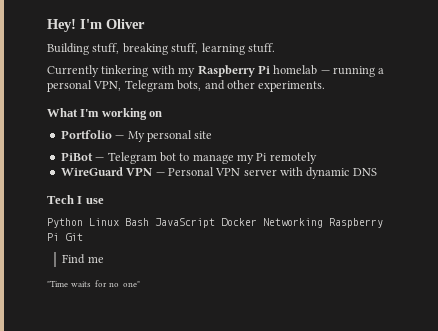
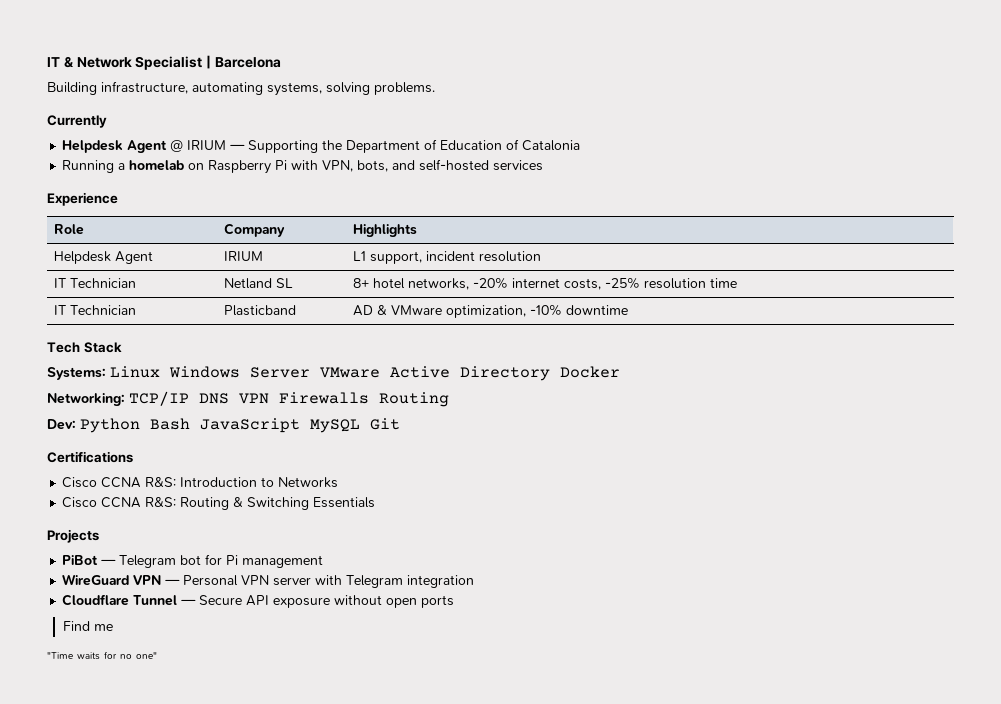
[47,19,145,32] [47,43,275,55] [47,65,385,77] [47,80,326,92] [47,108,163,120] [60,130,213,142] Hey! I'm Oliver // Building stuff, breaking stuff, learning stuff. // Currently tinkering with my Raspberry Pi homelab — running a personal VPN, Telegram bots, and other experiments. // What I'm working on // Portfolio — My personal site -> [47,55,281,70] [47,81,435,96] [47,115,107,128] [62,139,581,153] [62,159,544,174] [47,192,118,206] [53,224,84,235] [223,223,285,237] [352,224,417,237] [53,251,153,264] [223,251,263,261] [352,251,541,264] [53,278,136,288] [223,278,293,289] [352,277,737,290] [53,305,136,315] [223,305,296,316] [352,304,628,318] [47,342,122,353] [47,366,620,381] [47,391,449,407] [47,418,400,433] [47,451,133,463] [62,477,339,488] [62,497,376,510] [47,529,99,543] IT & Network Specialist | Barcelona // Building infrastructure, automating systems, solving problems. // Currently // Helpdesk Agent @ IRIUM — Supporting the Department of Education of Catalonia // Running a homelab on Raspberry Pi with VPN, bots, and self-hosted services // Experience // Role | Company | Highlights // Helpdesk Agent | IRIUM | L1 support, incident resolution // IT Technician | Netland SL | 8+ hotel networks, -20% internet costs, -25% resolution time // IT Technician | Plasticband | AD & VMware optimization, -10% downtime // Tech Stack // Systems: Linux Windows Server VMware Active Directory Docker // Networking: TCP/IP DNS VPN Firewalls Routing // Dev: Python Bash JavaScript MySQL Git // Certifications // Cisco CCNA R&S: Introduction to Networks // Cisco CCNA R&S: Routing & Switching Essentials // Projects
[179,152,317,164] to manage my Pi remotely -> [205,554,324,568] for Pi management
[306,167,377,179] [47,195,104,204] [47,218,383,228] [47,233,83,241] dynamic DNS // Tech I use // Python Linux Bash JavaScript Docker Networking Raspberry Pi Git -> [346,575,475,588] [62,594,455,608] Telegram integration // Cloudflare Tunnel — Secure API exposure without open ports

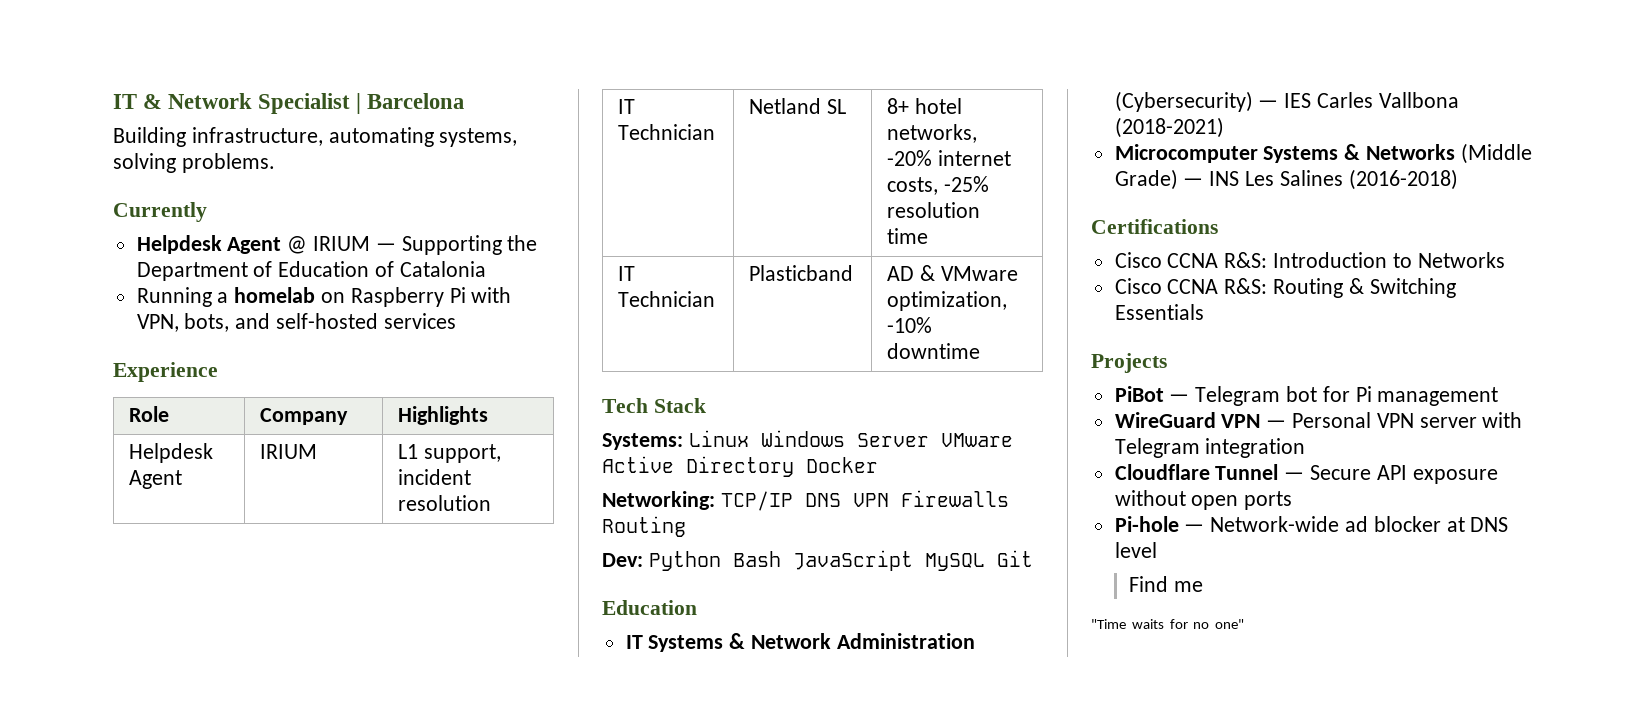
(400, 424) none -> [602,600,697,615] [625,633,975,652] [1114,91,1459,112] [1114,117,1224,138] [1114,143,1532,164] [1114,169,1458,190] // Education // IT Systems & Network Administration (Cybersecurity) — IES Carles Vallbona (2018-2021) // Microcomputer Systems & Networks (Middle Grade) — INS Les Salines (2016-2018)
(455, 601) none -> [1114,516,1509,532] [1114,542,1157,558] // Pi-hole — Network-wide ad blocker at DNS level

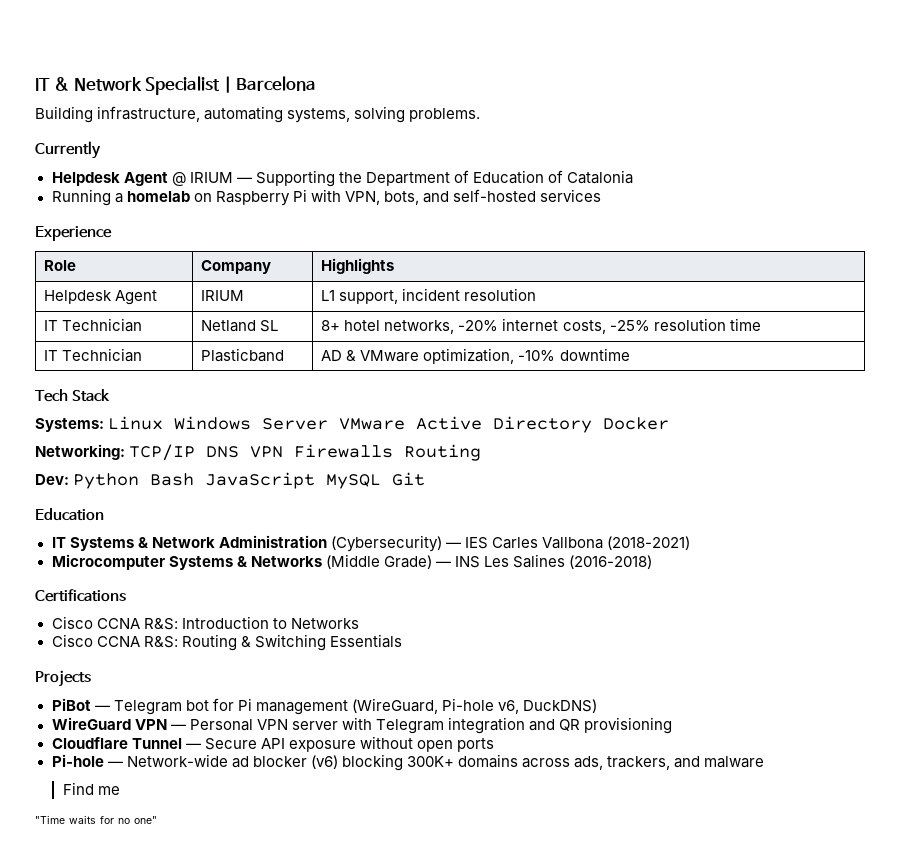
(1499, 396) none -> [351,698,598,714] (WireGuard, Pi-hole v6, DuckDNS)
(1306, 448) none -> [528,717,673,734] and QR provisioning
[1446,517,1509,532] [1114,542,1157,558] at DNS level -> [310,754,765,771] (v6) blocking 300K+ domains across ads, trackers, and malware

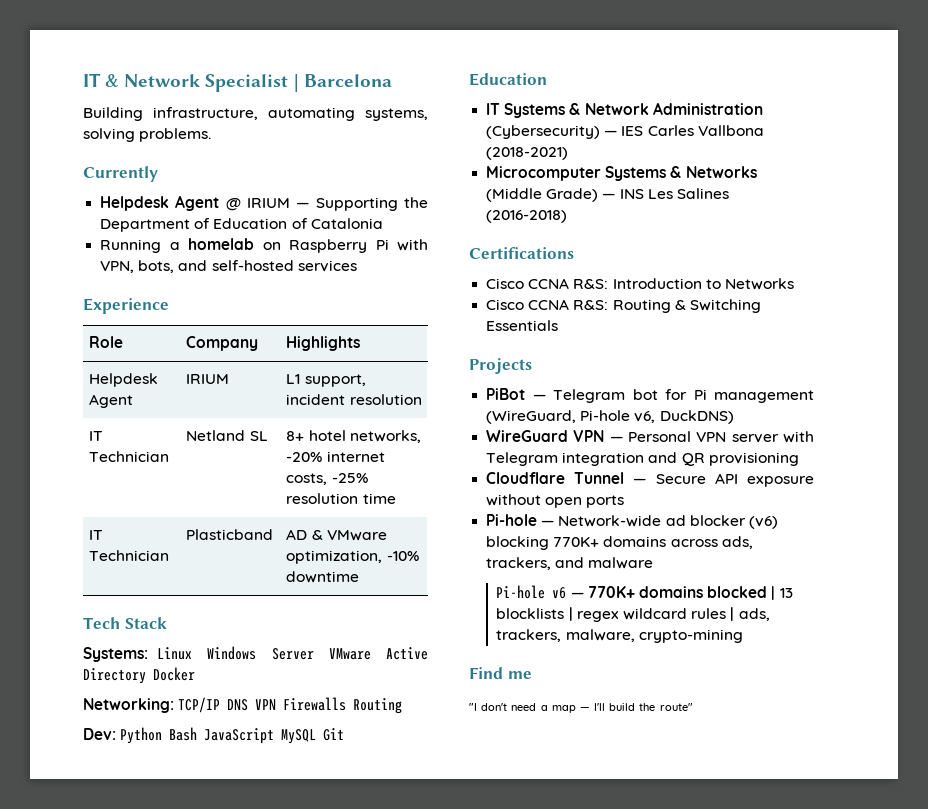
[406,756,454,767] 300K+ -> [553,537,600,547] 770K+
[62,782,120,795] [35,815,158,824] Find me // "Time waits for no one" -> [496,585,793,600] [496,607,770,622] [496,629,743,643] [469,667,532,679] [469,703,693,713] Pi-hole v6 — 770K+ domains blocked | 13 blocklists | regex wildcard rules | ads, trackers, malware, crypto-mining // Find me // "I don't need a map — I'll build the route"

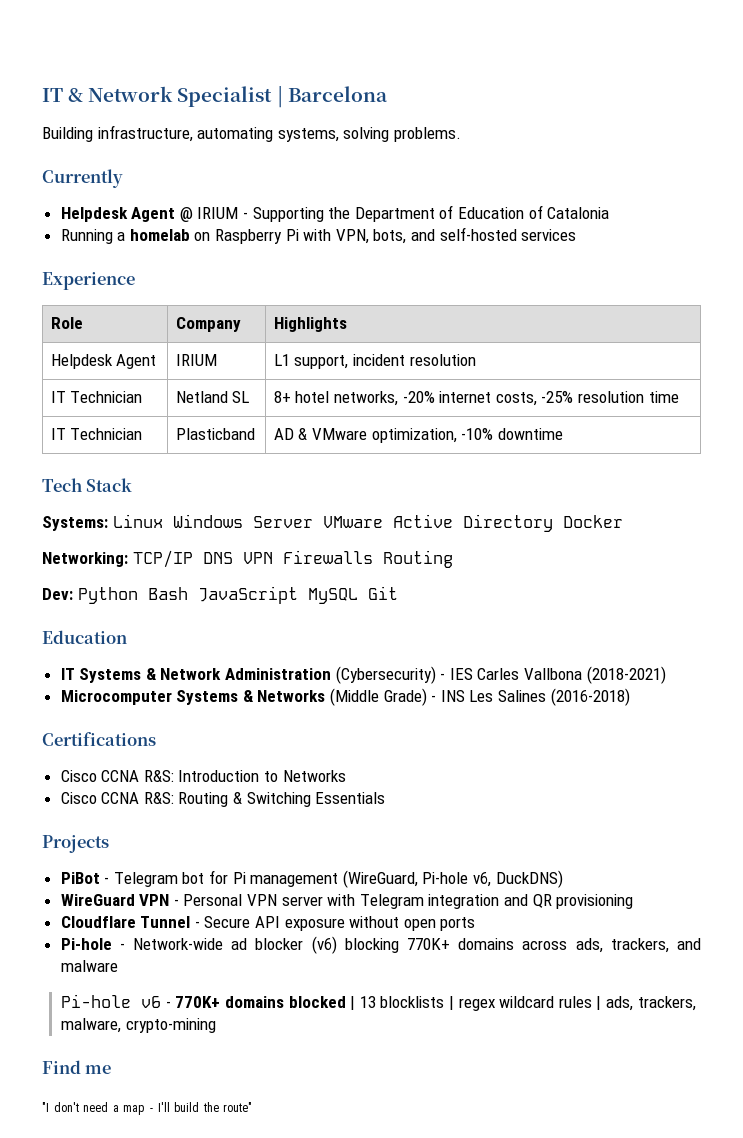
[296,202,310,208] — -> [243,212,249,219] -
[604,130,618,136] — -> [440,673,446,680] -
[602,193,616,199] — -> [431,695,437,702] -
[532,394,546,400] — -> [104,877,110,884] -
[609,436,623,442] — -> [173,899,179,906] -
[633,478,647,484] — -> [194,921,200,928] -
[541,520,555,526] — -> [119,943,125,950] -
[570,592,584,598] — -> [165,1001,171,1008] -
[579,707,590,711] — -> [149,1108,153,1112] -

